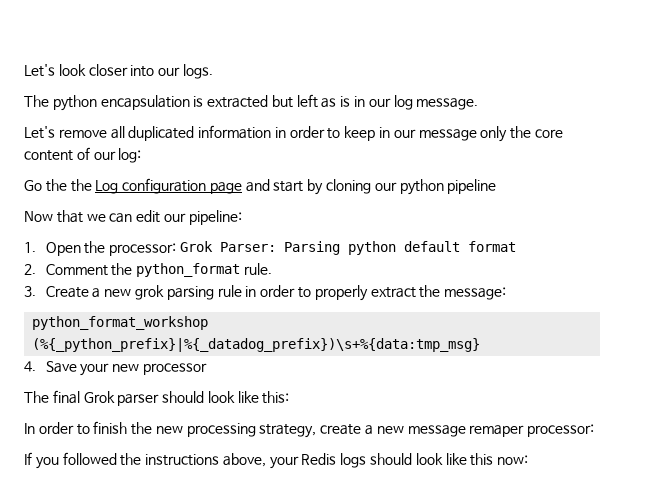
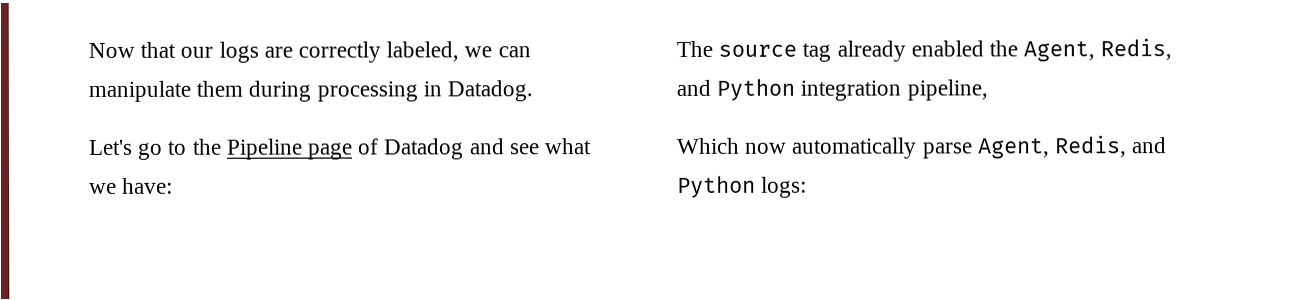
[24,64,213,79] [24,94,479,111] [24,125,563,142] [24,147,142,163] [24,178,497,195] [24,210,242,225] [24,241,517,256] [24,263,273,277] [24,285,507,301] [32,316,209,330] [32,338,481,352] [24,361,208,376] [24,390,290,406] [24,421,595,438] [24,452,529,469] Let's look closer into our logs. // The python encapsulation is extracted but left as is in our log message. // Let's remove all duplicated information in order to keep in our message only the core content of our log: // Go the the Log configuration page and start by cloning our python pipeline // Now that we can edit our pipeline: // 1. Open the processor: Grok Parser: Parsing python default format // 2. Comment the python_format rule. // 3. Create a new grok parsing rule in order to properly extract the message: // python_format_workshop (%{_python_prefix}|%{_datadog_prefix})\s+%{data:tmp_msg} // 4. Save your new processor // The final Grok parser should look like this: // In order to finish the new processing strategy, create a new message remaper processor: // If you followed the instructions above, your Redis logs should look like this now: -> [88,41,531,63] [88,80,534,102] [88,138,593,160] [89,177,174,194] [676,38,1173,62] [676,78,988,101] [676,135,1168,159] [677,175,808,198] Now that our logs are correctly labeled, we can manipulate them during processing in Datadog. // Let's go to the Pipeline page of Datadog and see what we have: // The source tag already enabled the Agent, Redis, and Python integration pipeline, // Which now automatically parse Agent, Redis, and Python logs:

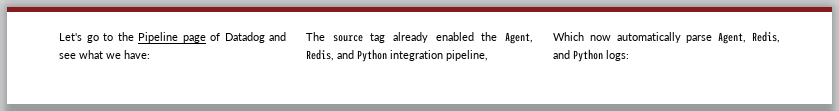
[88,41,531,63] [88,80,534,102] Now that our logs are correctly labeled, we can manipulate them during processing in Datadog. // -> (59, 37) none

